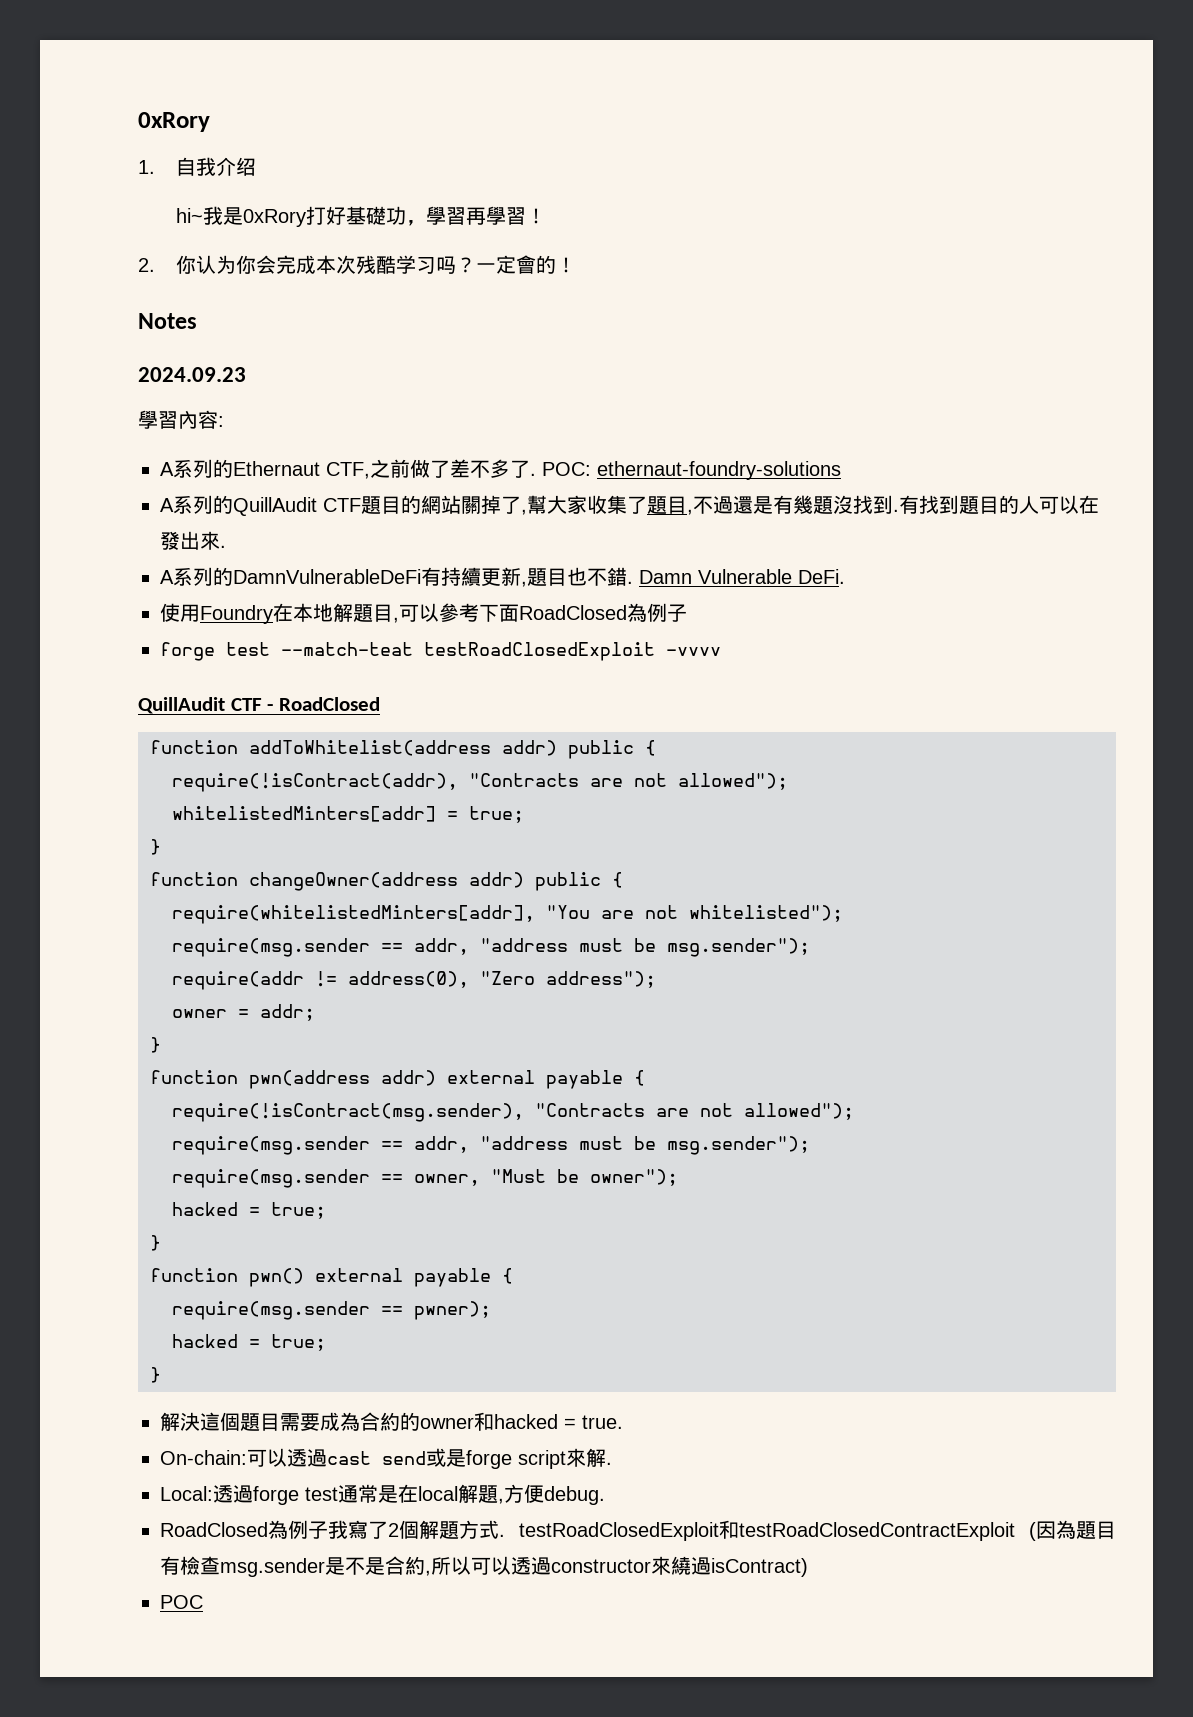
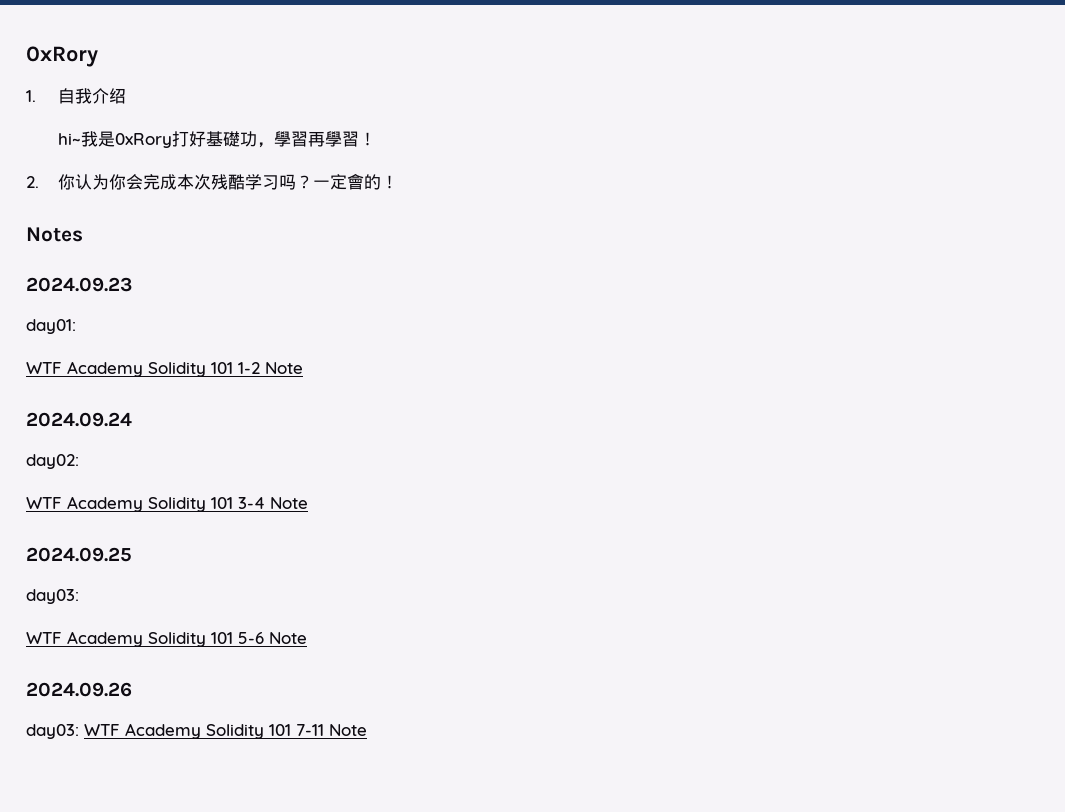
[138,410,224,429] [160,459,841,480] [160,495,1099,516] [160,531,226,550] [160,567,845,587] [160,603,687,624] [160,642,721,661] [138,697,381,714] [150,740,656,759] [172,773,788,792] [172,806,524,823] [150,839,161,855] [150,872,623,891] [172,905,843,924] [172,938,810,957] [172,971,656,990] [172,1004,315,1021] [150,1037,161,1053] [150,1070,645,1089] [172,1103,854,1122] [172,1136,810,1155] [172,1169,678,1188] [172,1202,326,1219] [150,1235,161,1251] [150,1268,513,1287] [172,1301,491,1320] [172,1334,326,1351] [150,1367,161,1383] [160,1412,623,1431] [160,1448,612,1469] [160,1484,605,1505] [160,1520,1116,1541] [160,1556,808,1577] [160,1595,203,1609] 學習內容: // A系列的Ethernaut CTF,之前做了差不多了. POC: ethernaut-foundry-solutions // A系列的QuillAudit CTF題目的網站關掉了,幫大家收集了題目,不過還是有幾題沒找到.有找到題目的人可以在發出來. // A系列的DamnVulnerableDeFi有持續更新,題目也不錯. Damn Vulnerable DeFi. // 使用Foundry在本地解題目,可以參考下面RoadClosed為例子 // forge test --match-teat testRoadClosedExploit -vvvv // QuillAudit CTF - RoadClosed // function addToWhitelist(address addr) public { // require(!isContract(addr), "Contracts are not allowed"); // whitelistedMinters[addr] = true; // } // function changeOwner(address addr) public { // require(whitelistedMinters[addr], "You are not whitelisted"); // require(msg.sender == addr, "address must be msg.sender"); // require(addr != address(0), "Zero address"); // owner = addr; // } // function pwn(address addr) external payable { // require(!isContract(msg.sender), "Contracts are not allowed"); // require(msg.sender == addr, "address must be msg.sender"); // require(msg.sender == owner, "Must be owner"); // hacked = true; // } // function pwn() external payable { // require(msg.sender == pwner); // hacked = true; // } // 解決這個題目需要成為合約的owner和hacked = true. // On-chain:可以透過cast send或是forge script來解. // Local:透過forge test通常是在local解題,方便debug. // RoadClosed為例子我寫了2個解題方式. testRoadClosedExploit和testRoadClosedContractExploit (因為題目有檢查msg.sender是不是合約,所以可以透過constructor來繞過isContract) // POC -> [26,319,76,334] [26,361,303,377] [26,412,132,427] [26,454,79,469] [26,496,308,512] [26,547,132,562] [26,589,79,604] [26,631,307,647] [26,682,132,697] [26,723,367,739] day01: // WTF Academy Solidity 101 1-2 Note // 2024.09.24 // day02: // WTF Academy Solidity 101 3-4 Note // 2024.09.25 // day03: // WTF Academy Solidity 101 5-6 Note // 2024.09.26 // day03: WTF Academy Solidity 101 7-11 Note

